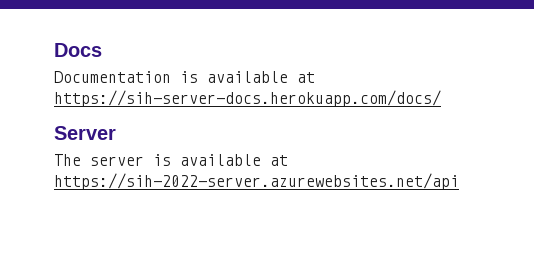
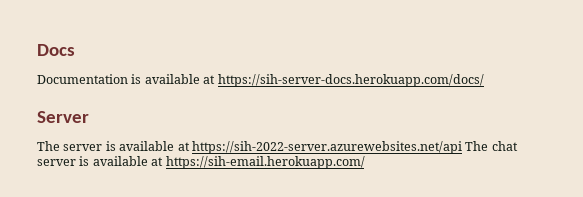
(459, 181) none -> [465,141,518,151] [37,156,365,169] The chat server is available at https://sih-email.herokuapp.com/

